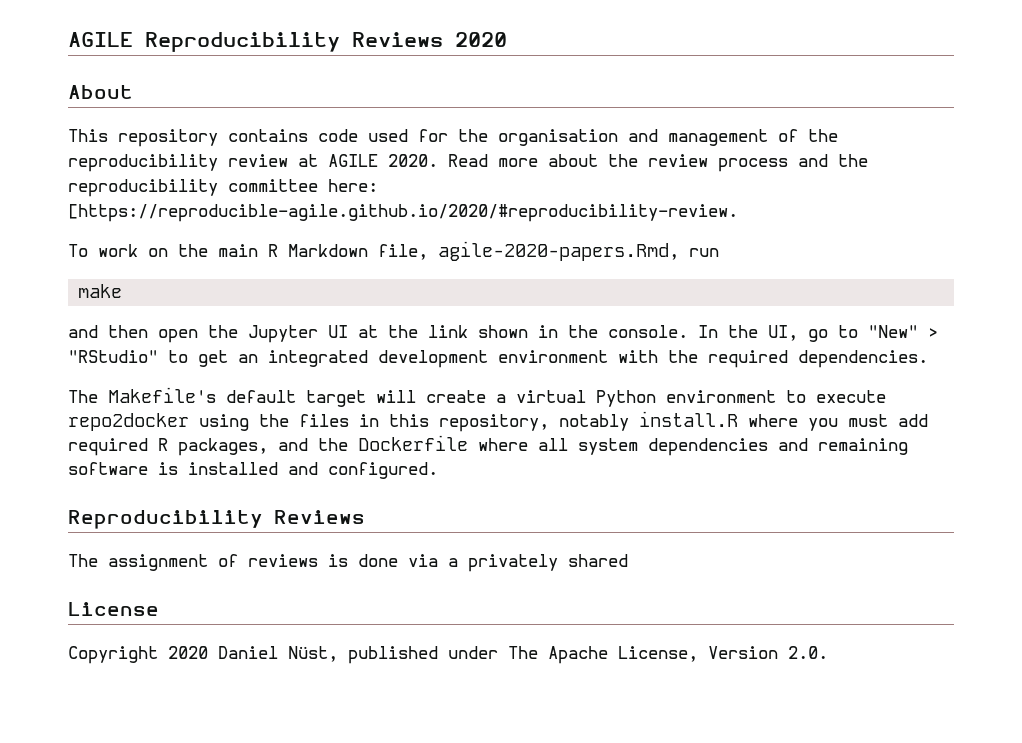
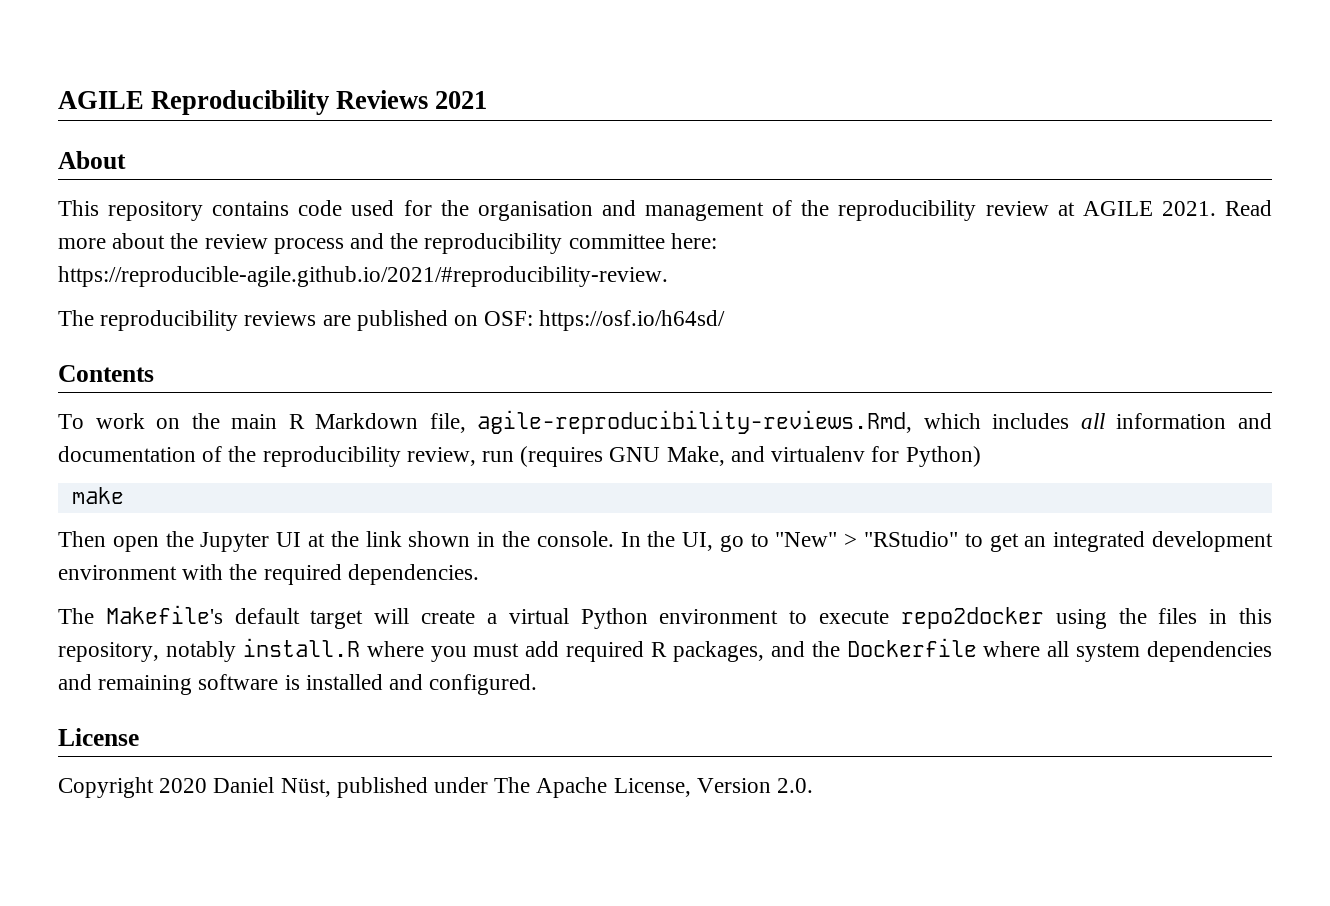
[455,32,507,47] 2020 -> [435,91,488,109] 2021
[388,154,438,167] 2020. -> [1161,201,1216,216] 2021.
[68,204,738,222] [https://reproducible-agile.github.io/2020/#reproducibility-review. -> [58,266,668,287] [58,310,726,331] [58,365,154,382] https://reproducible-agile.github.io/2021/#reproducibility-review. // The reproducibility reviews are published on OSF: https://osf.io/h64sd/ // Contents
[438,241,719,261] agile-2020-papers.Rmd, run -> [477,410,1272,434] [58,446,981,467] agile-reproducibility-reviews.Rmd, which includes all information and documentation of the reproducibility review, run (requires GNU Make, and virtualenv for Python)
[68,325,148,338] and then -> [58,531,106,547] Then
[68,510,365,529] [68,554,628,572] // Reproducibility Reviews // The assignment of reviews is done via a privately shared -> (538, 684) none

